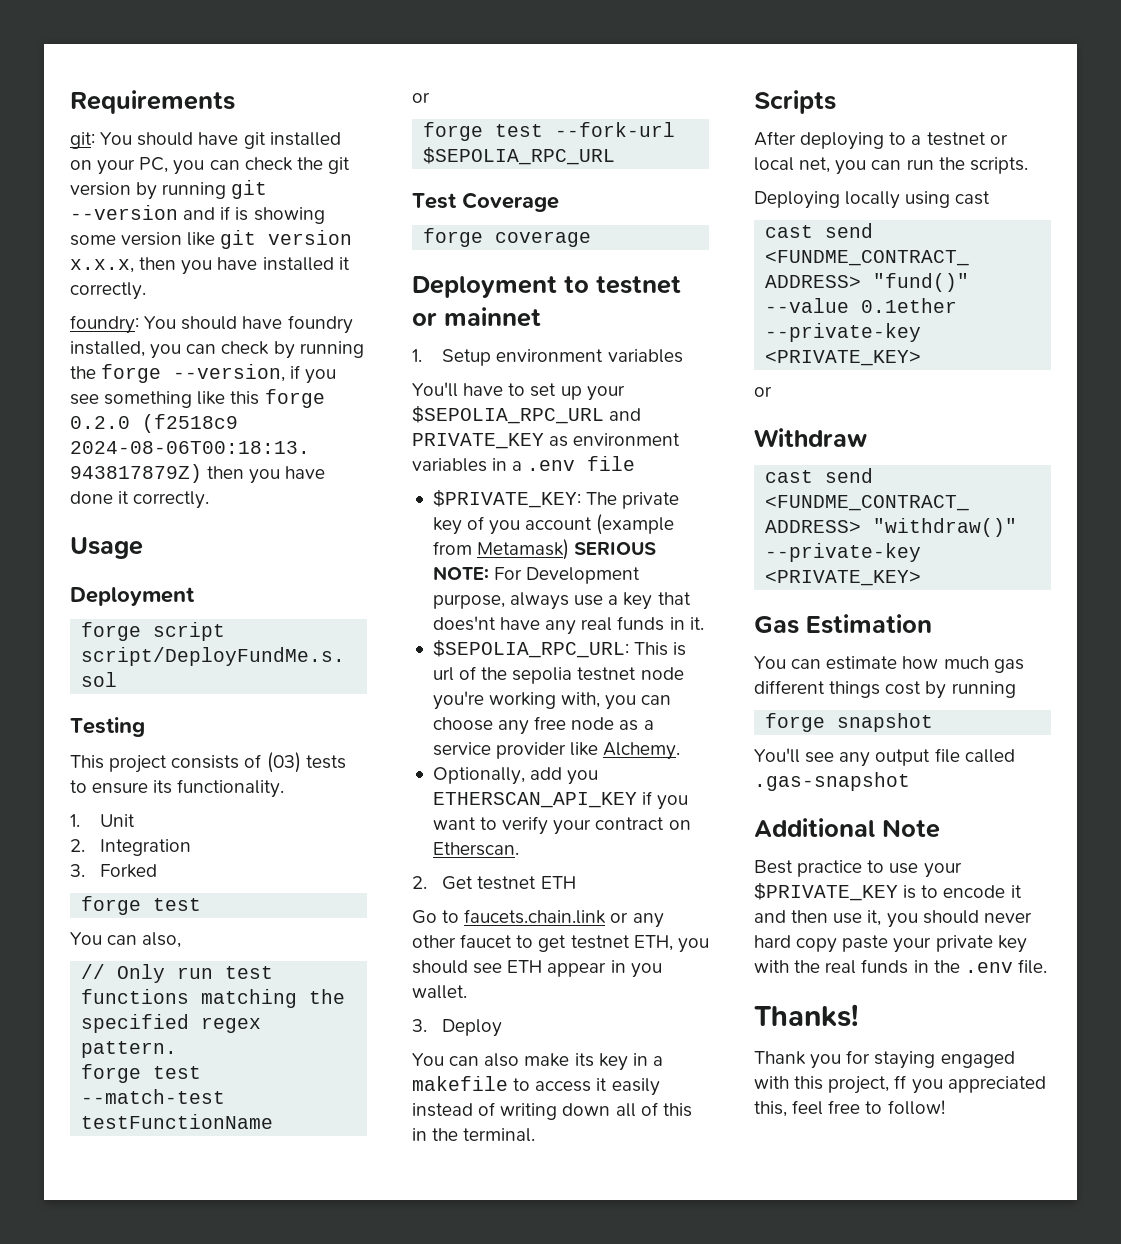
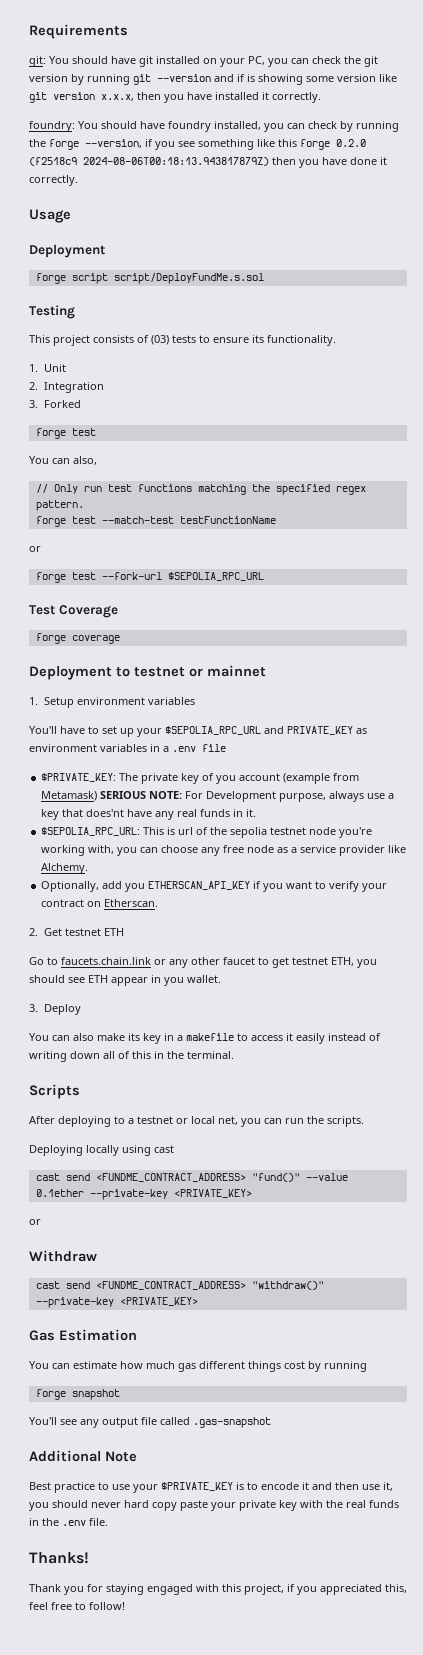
[894,1075,907,1089] ff -> [287,1584,295,1592] if

